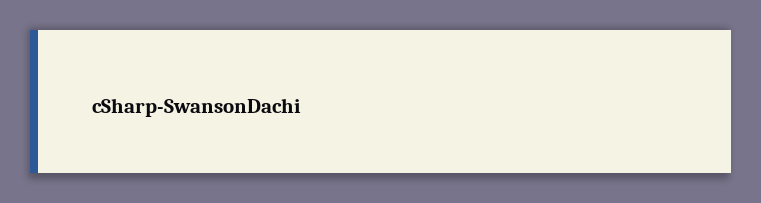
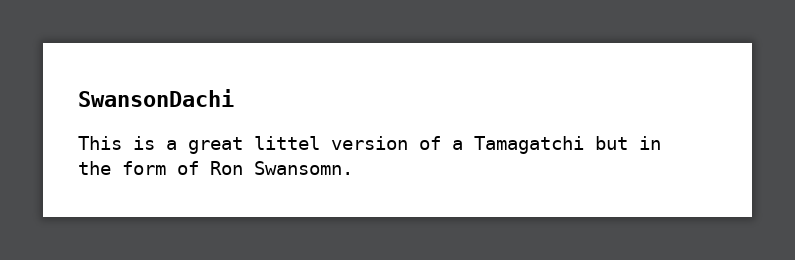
[92,98,301,117] cSharp-SwansonDachi -> [78,89,234,107] [78,136,661,154] [78,161,353,175] SwansonDachi // This is a great littel version of a Tamagatchi but in the form of Ron Swansomn.

